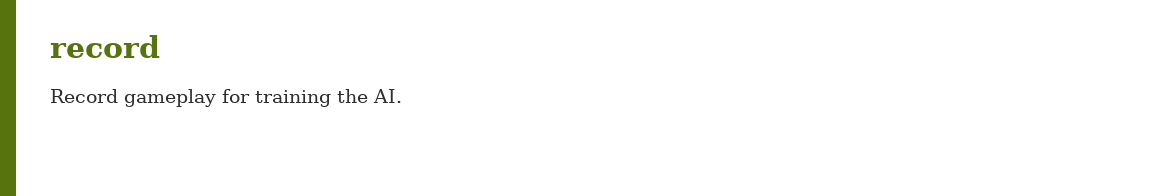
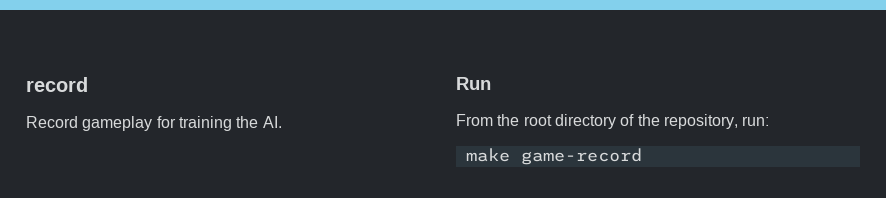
(402, 96) none -> [456,77,491,90] [456,114,770,129] [465,148,642,165] // Run // From the root directory of the repository, run: // make game-record

